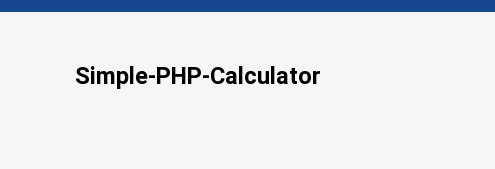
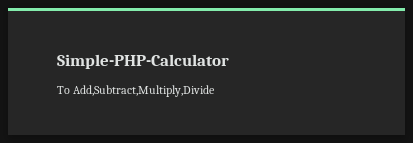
(321, 77) none -> [57,85,216,97] // To Add,Subtract,Multiply,Divide

